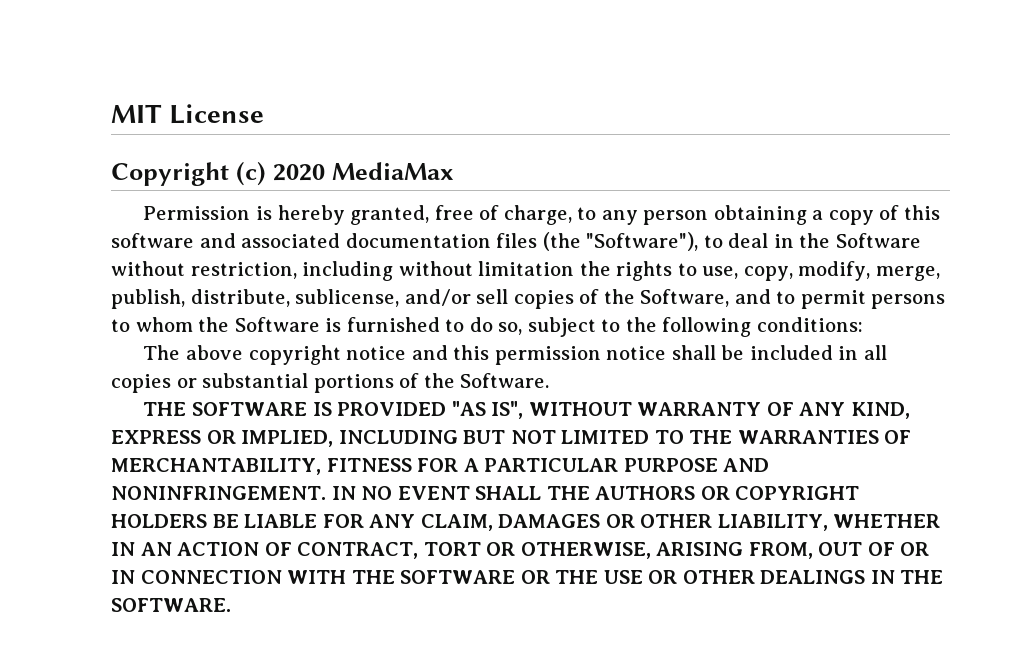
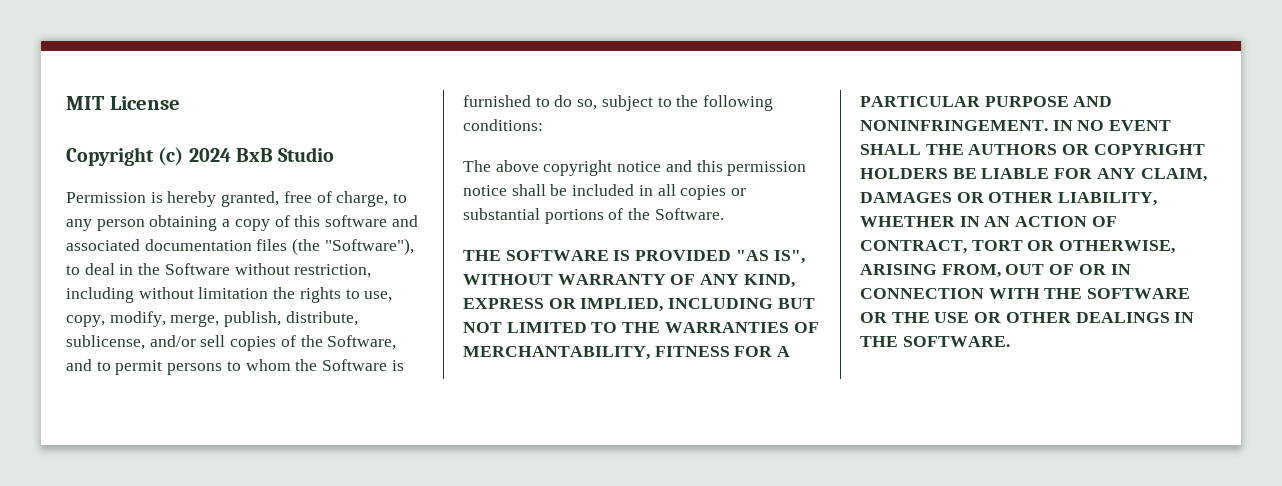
[272,162,454,181] 2020 MediaMax -> [188,147,335,162] 2024 BxB Studio

